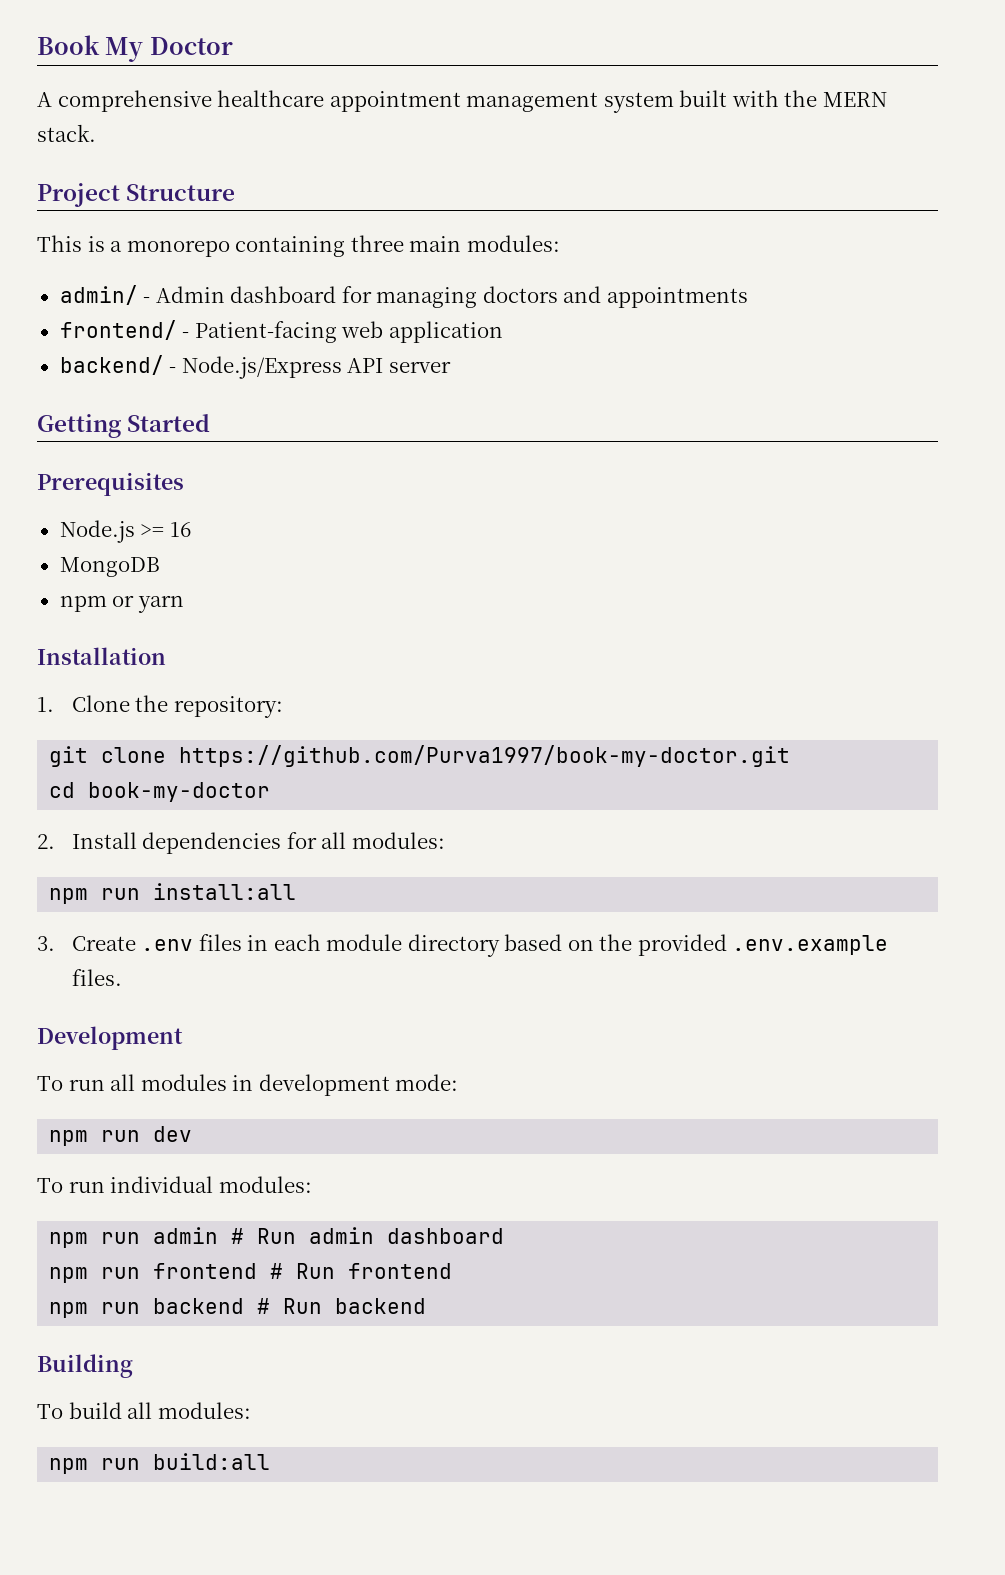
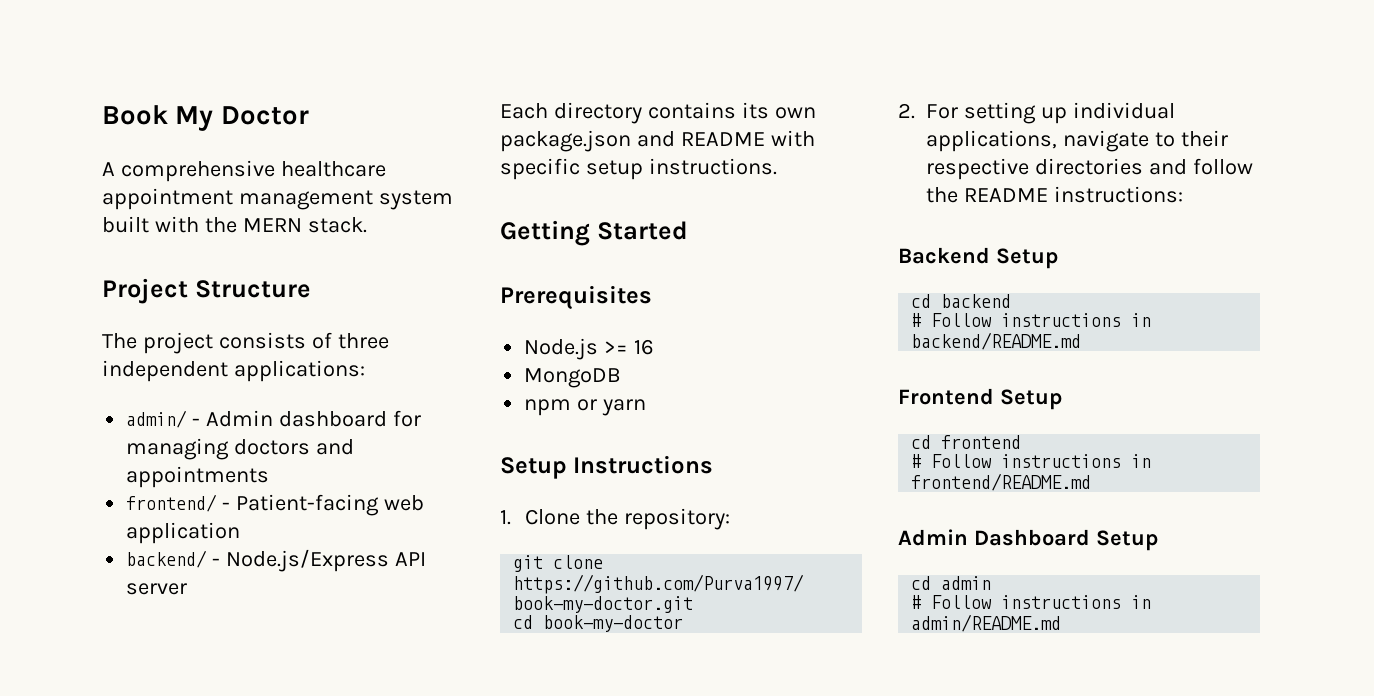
[37,235,560,257] This is a monorepo containing three main modules: -> [102,332,389,354] [102,360,365,382] The project consists of three independent applications:
(451, 367) none -> [500,102,816,124] [500,130,815,152] [500,158,777,180] // Each directory contains its own package.json and README with specific setup instructions.
[37,647,166,665] Installation -> [500,455,714,479] Setup Instructions
[71,832,445,854] [49,883,297,904] [37,934,889,957] [71,969,122,986] [37,1026,183,1050] [37,1074,459,1096] [49,1126,193,1146] [37,1176,312,1193] [49,1227,505,1248] [49,1263,453,1283] [49,1298,427,1318] [37,1354,133,1378] [37,1402,251,1419] [49,1453,271,1474] Install dependencies for all modules: // npm run install:all // 3. Create .env files in each module directory based on the provided .env.example files. // Development // To run all modules in development mode: // npm run dev // To run individual modules: // npm run admin # Run admin dashboard // npm run frontend # Run frontend // npm run backend # Run backend // Building // To build all modules: // npm run build:all -> [926,102,1175,124] [926,130,1228,152] [926,158,1253,180] [926,186,1183,203] [898,247,1058,269] [911,294,1012,308] [911,313,1152,327] [911,332,1082,350] [898,388,1062,410] [911,435,1022,449] [911,454,1152,468] [911,473,1092,491] [898,529,1158,551] [911,576,992,590] [911,595,1152,609] [911,614,1062,632] For setting up individual applications, navigate to their respective directories and follow the README instructions: // Backend Setup // cd backend // # Follow instructions in backend/README.md // Frontend Setup // cd frontend // # Follow instructions in frontend/README.md // Admin Dashboard Setup // cd admin // # Follow instructions in admin/README.md

